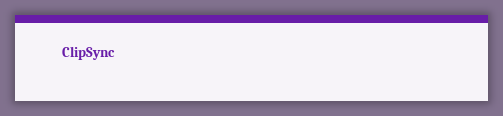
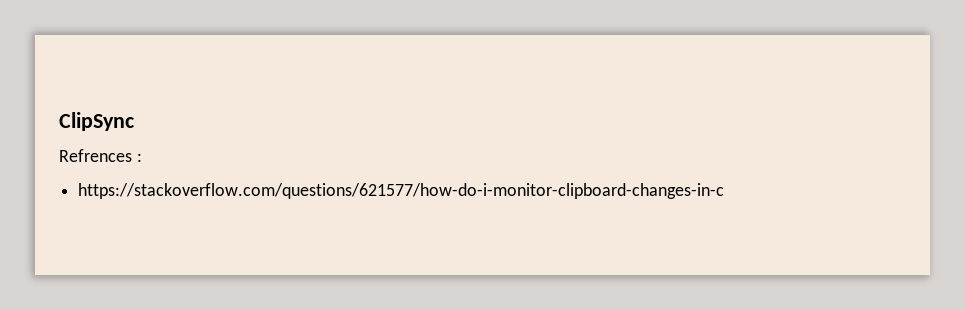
(115, 53) none -> [59,149,142,162] [78,183,725,199] // Refrences : // https://stackoverflow.com/questions/621577/how-do-i-monitor-clipboard-changes-in-c

